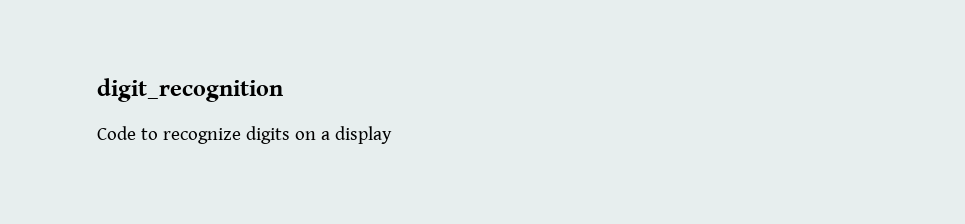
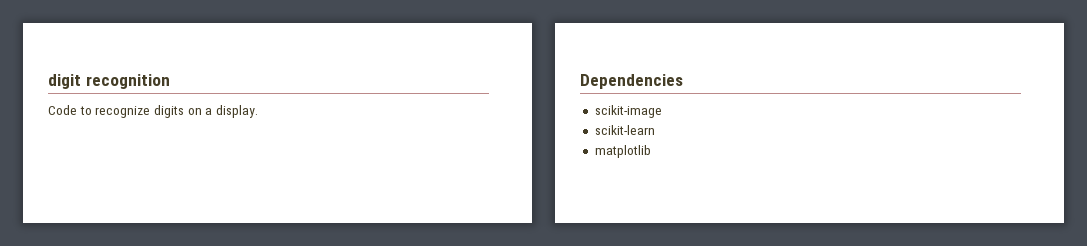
[97,78,283,102] digit_recognition -> [48,74,170,89] digit recognition
[334,126,392,144] display -> [215,105,258,118] [580,74,683,89] [594,105,662,118] [594,125,655,135] [594,145,651,158] display. // Dependencies // scikit-image // scikit-learn // matplotlib

